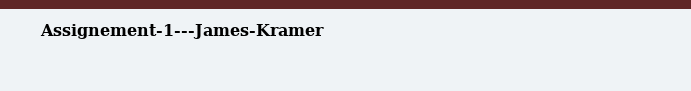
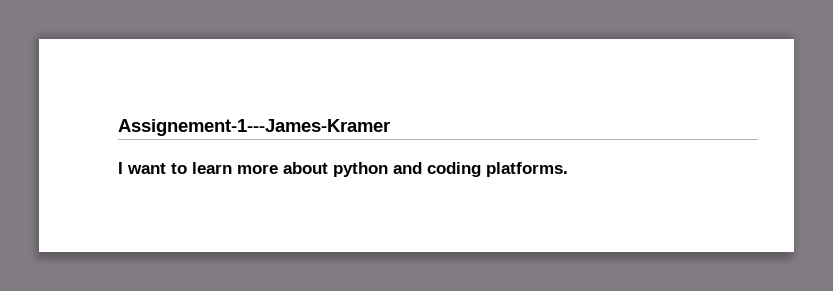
(324, 31) none -> [118,162,568,177] // I want to learn more about python and coding platforms.

